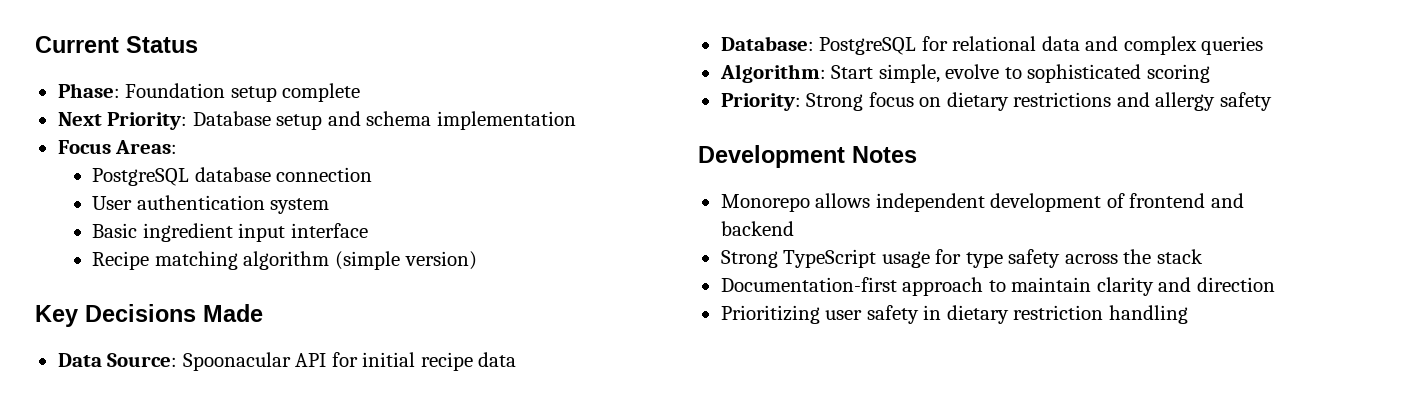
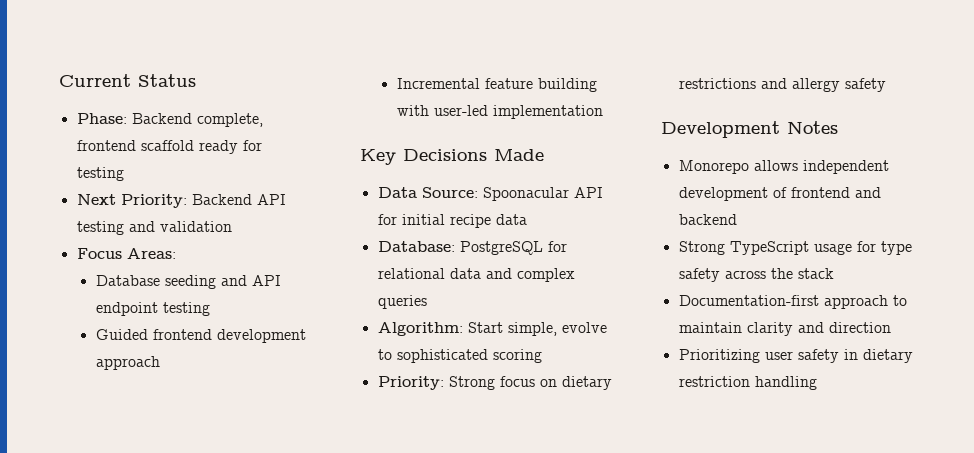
[125,83,361,102] [57,111,576,130] [57,140,178,154] [92,167,373,186] [92,195,330,214] [92,223,368,242] [92,251,477,270] Foundation setup complete // Next Priority: Database setup and schema implementation // Focus Areas: // PostgreSQL database connection // User authentication system // Basic ingredient input interface // Recipe matching algorithm (simple version) -> [131,113,263,127] [76,140,262,154] [76,167,124,181] [76,194,286,208] [76,221,232,235] [76,248,176,259] [95,275,281,289] [95,302,210,316] [95,329,306,343] [95,356,160,370] [396,78,597,92] [396,105,603,119] Backend complete, frontend scaffold ready for testing // Next Priority: Backend API testing and validation // Focus Areas: // Database seeding and API endpoint testing // Guided frontend development approach // Incremental feature building with user-led implementation

